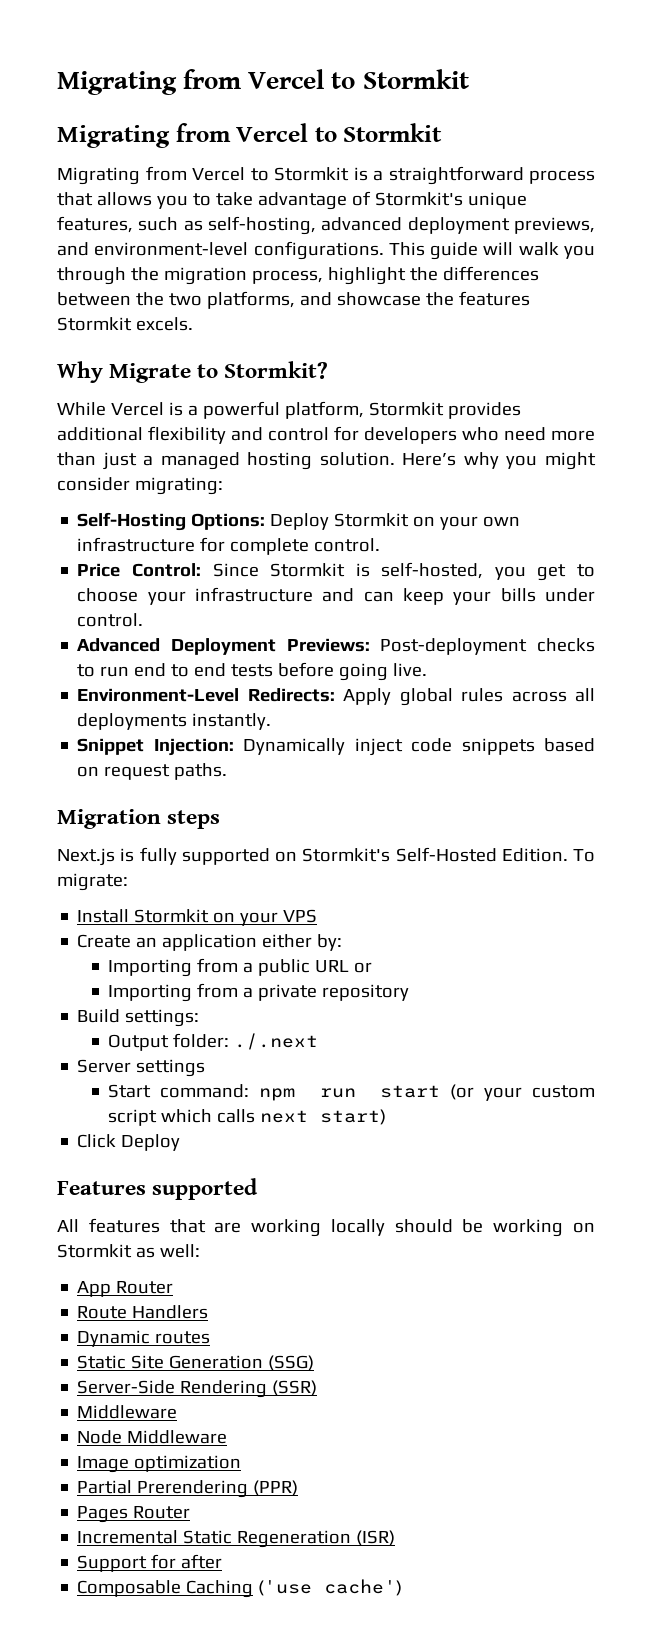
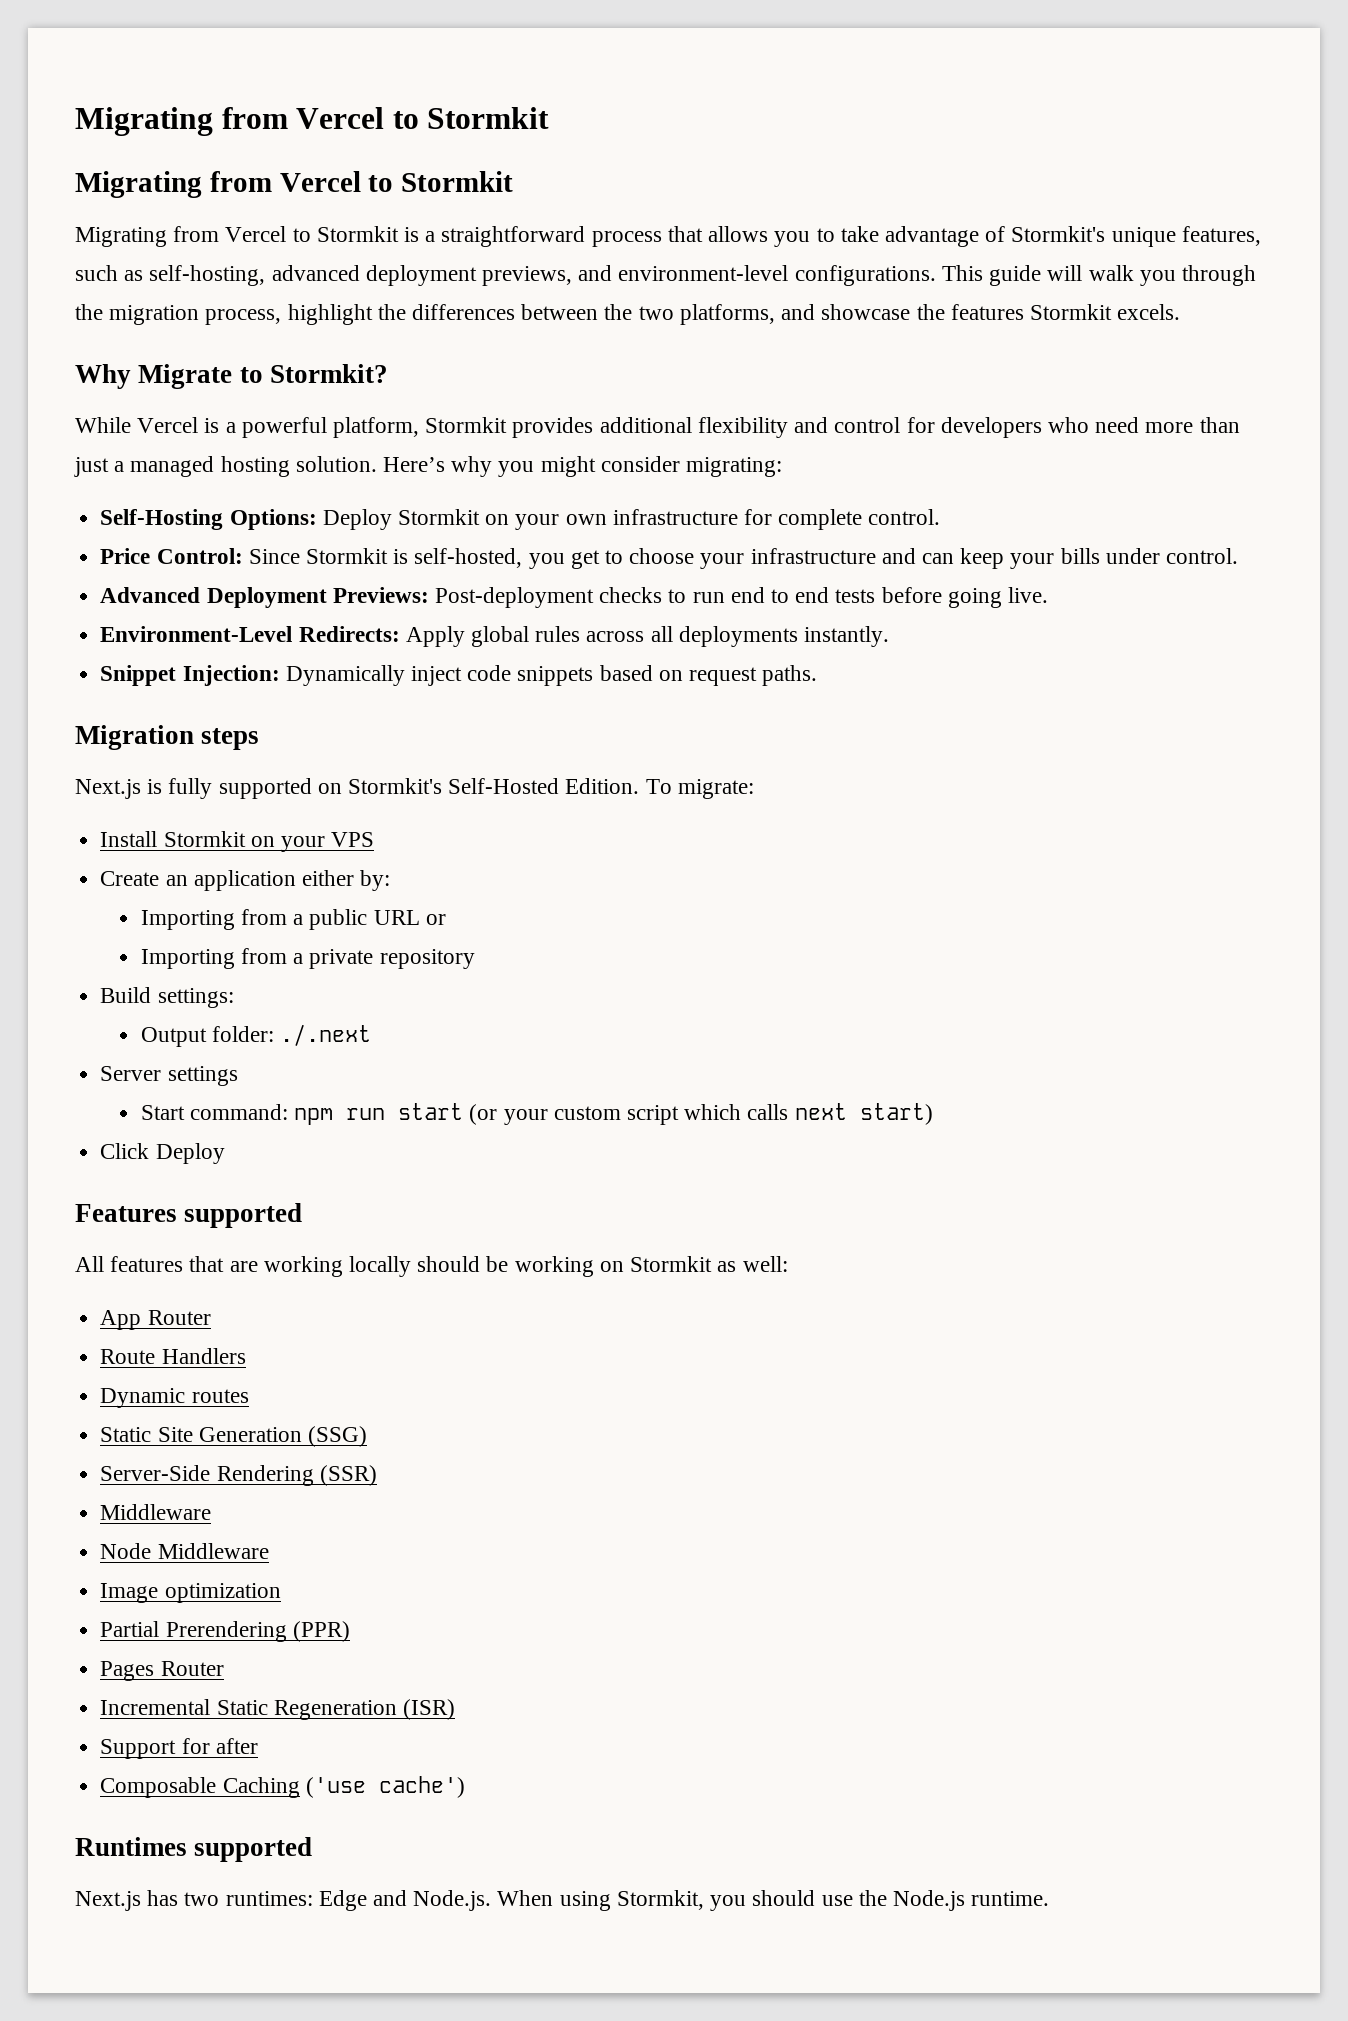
(403, 1587) none -> [75,1837,313,1862] [75,1890,1050,1911] // Runtimes supported // Next.js has two runtimes: Edge and Node.js. When using Stormkit, you should use the Node.js runtime.

